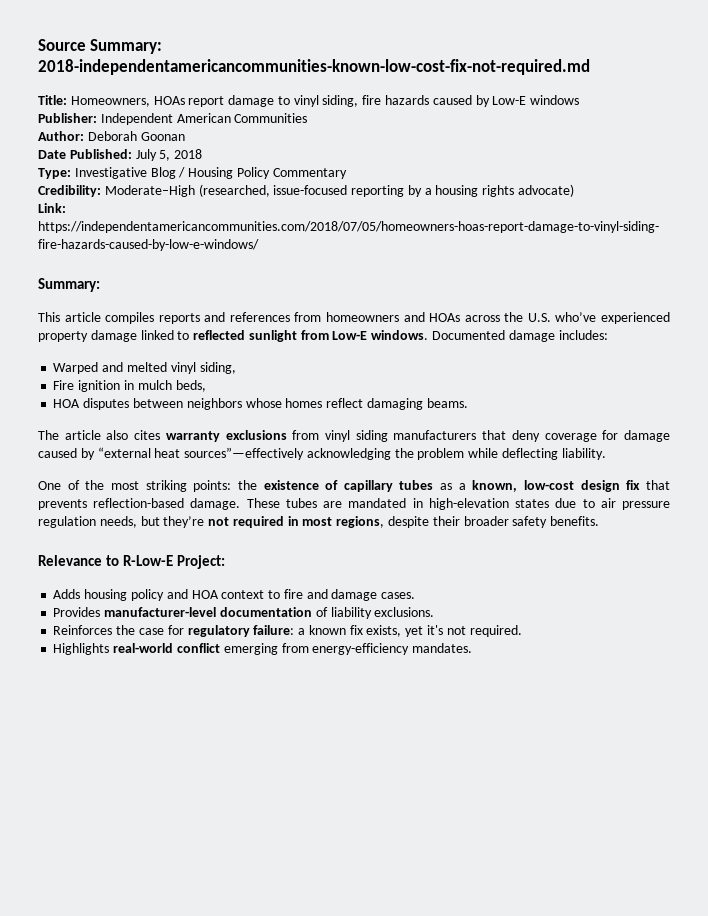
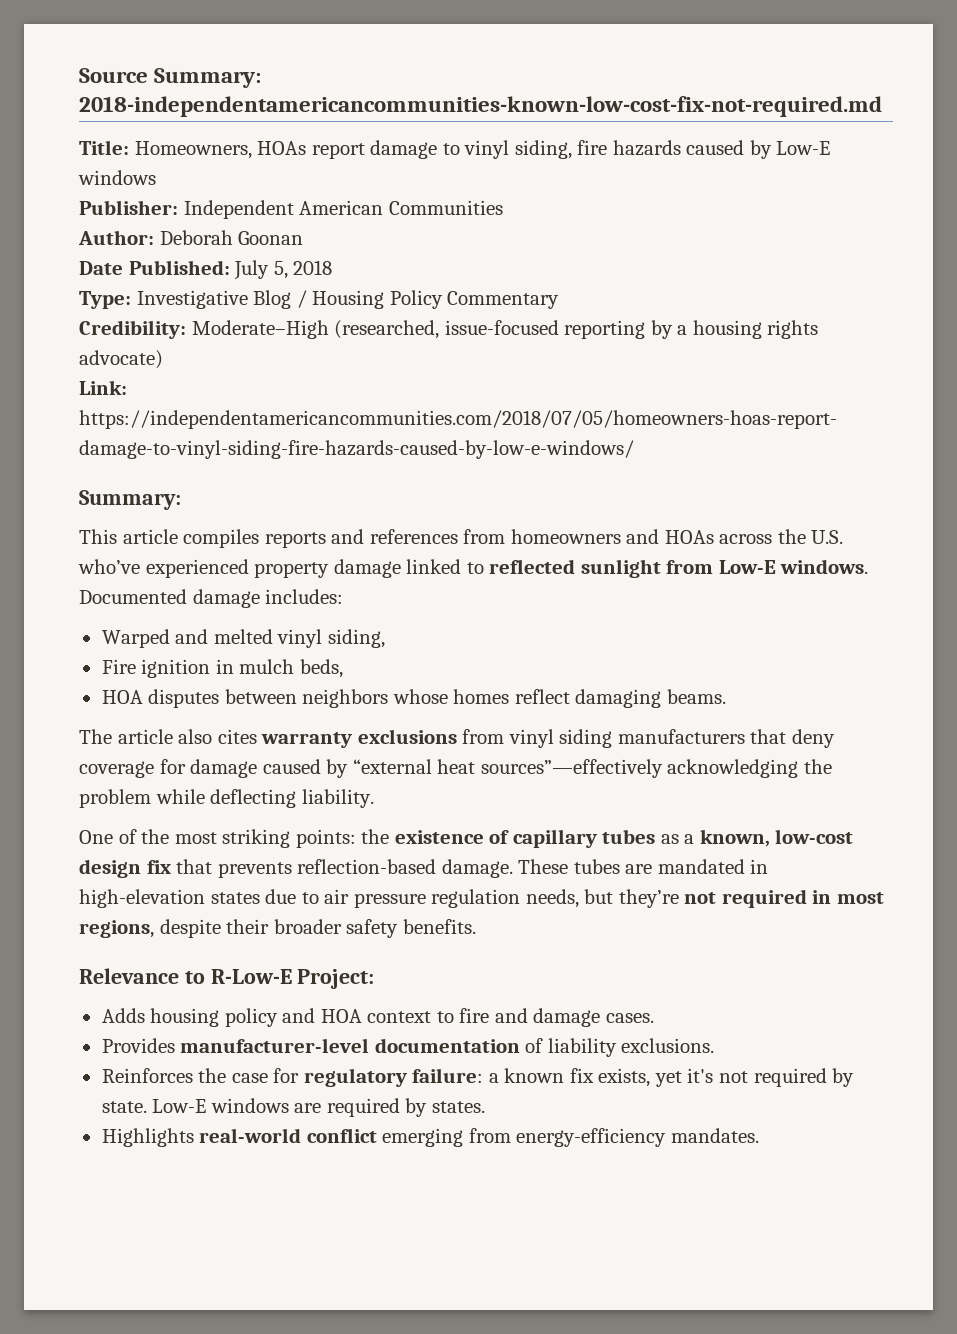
[469,625,522,637] required. -> [753,1068,855,1087] [101,1098,485,1117] required by state. Low-E windows are required by states.

